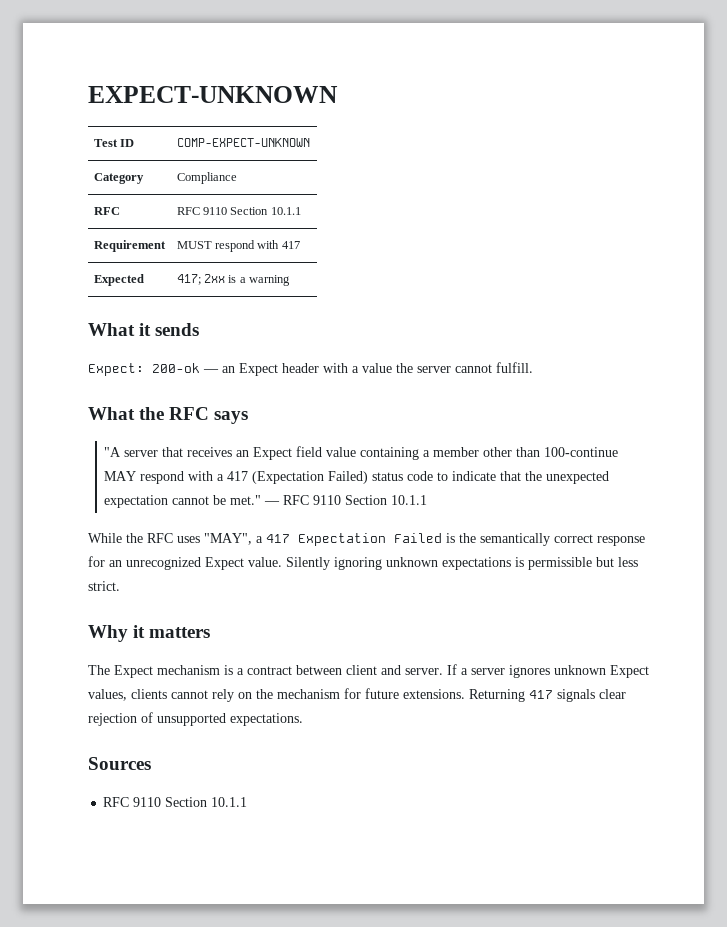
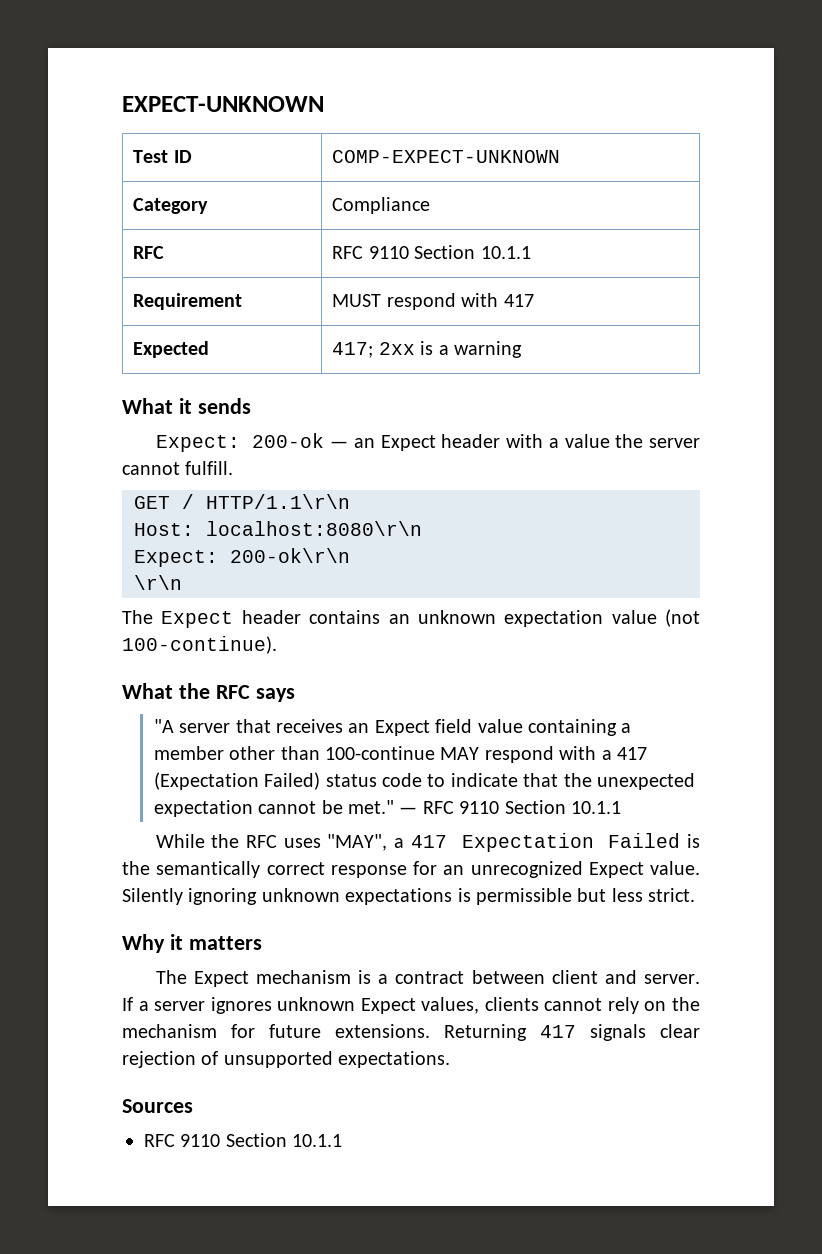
(533, 367) none -> [134,494,350,509] [134,521,422,536] [134,548,350,567] [134,575,182,590] [122,609,700,628] [122,636,277,654] // GET / HTTP/1.1\r\n // Host: localhost:8080\r\n // Expect: 200-ok\r\n // \r\n // The Expect header contains an unknown expectation value (not 100-continue).

